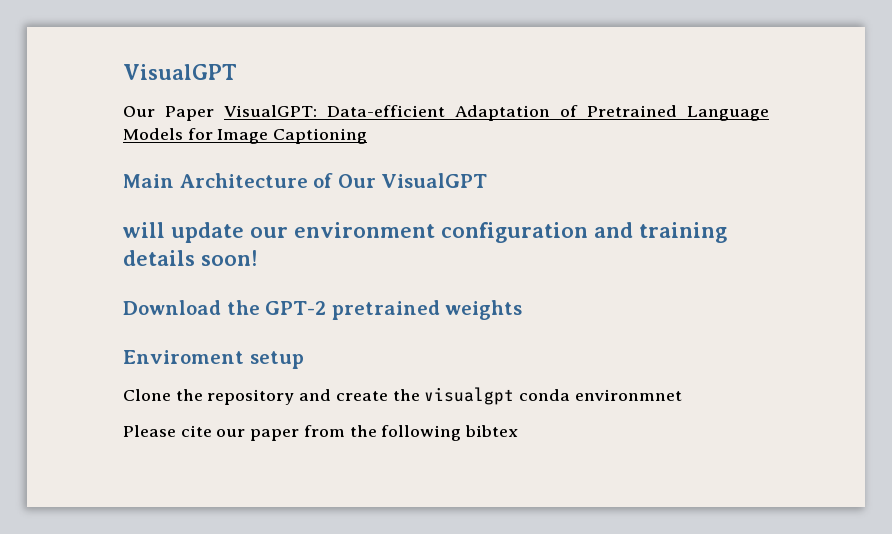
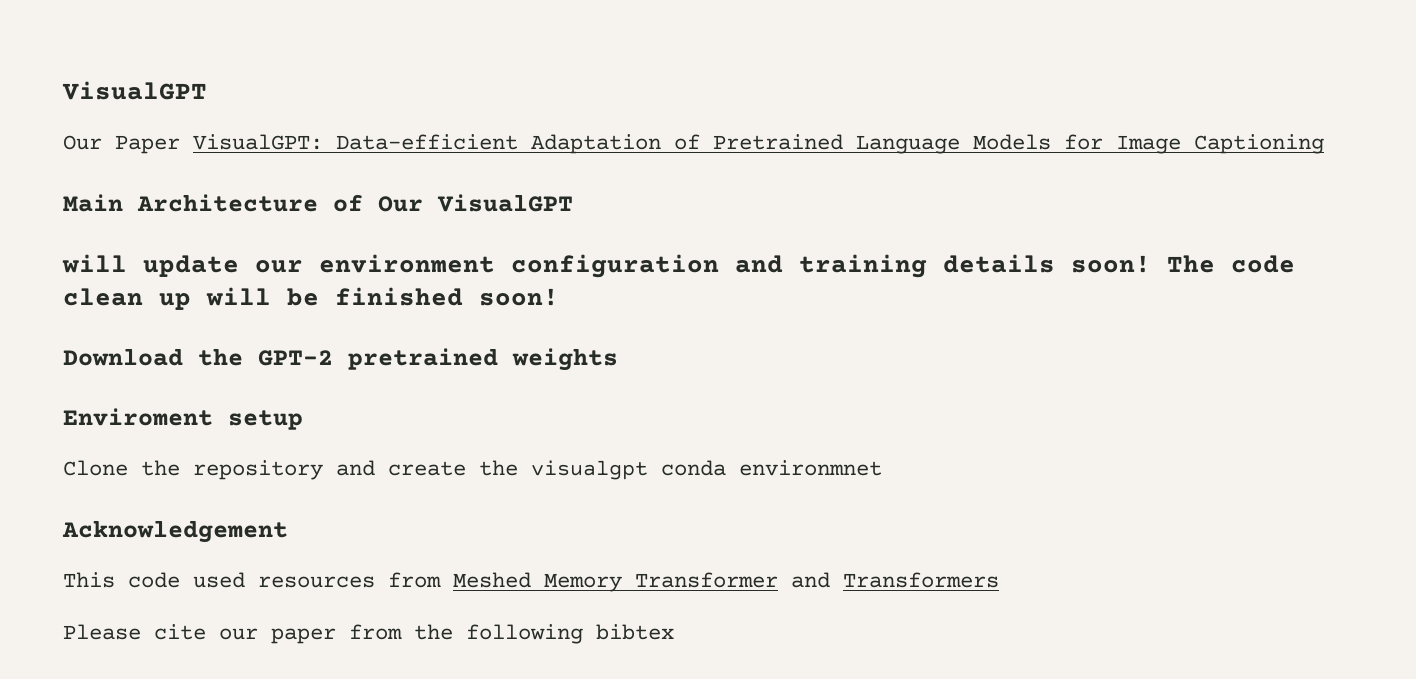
(257, 258) none -> [1167,255,1295,273] [63,287,559,310] The code clean up will be finished soon!
(682, 395) none -> [62,520,288,543] [63,572,999,592] // Acknowledgement // This code used resources from Meshed Memory Transformer and Transformers

